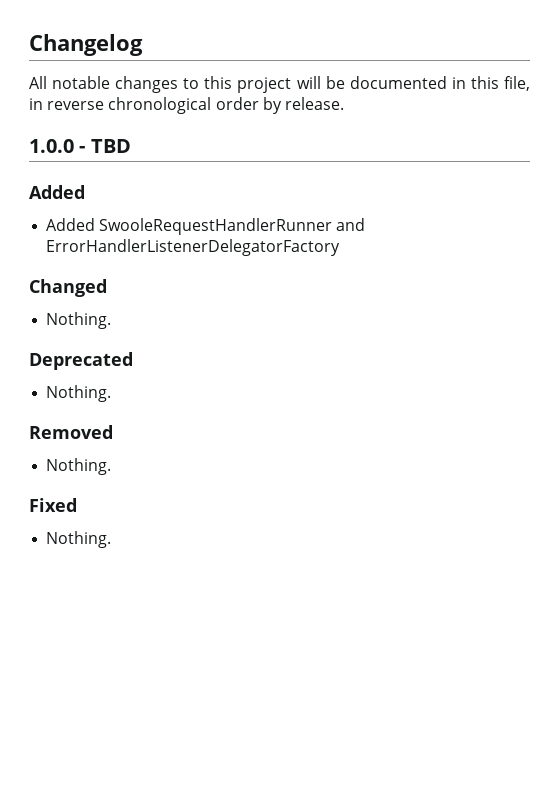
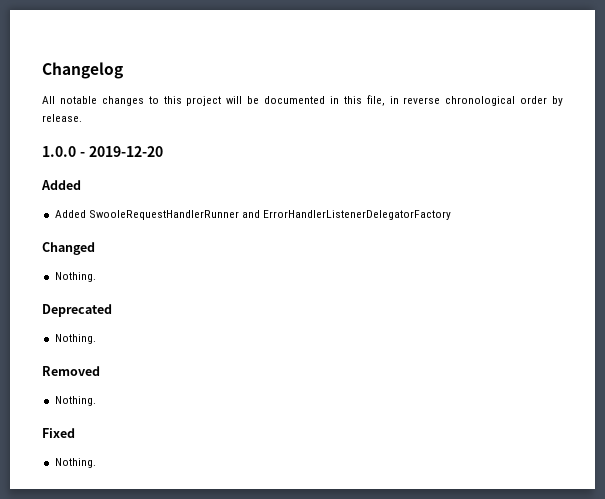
[90,139,131,153] TBD -> [88,146,163,157] 2019-12-20

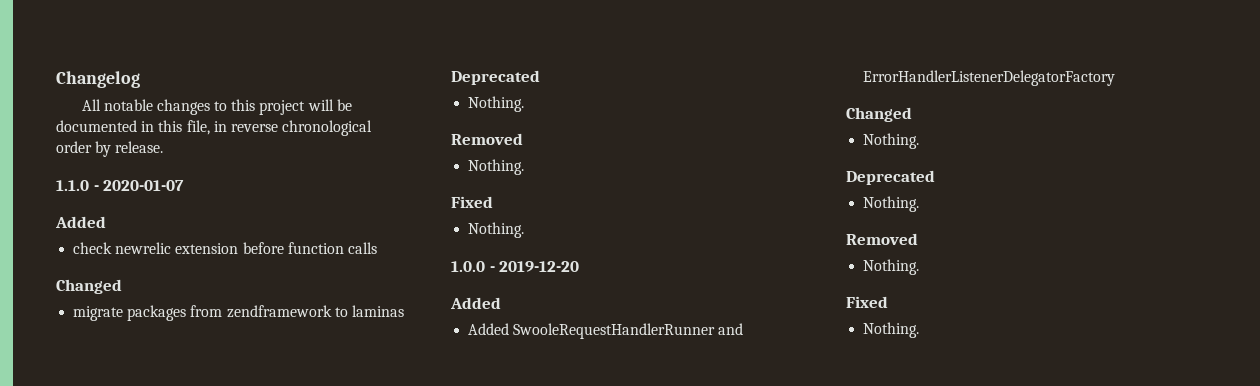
(82, 118) none -> [56,180,185,191] [55,216,106,228] [73,242,377,254] [56,279,122,294] [73,305,404,321] [451,70,540,85] [468,96,525,112] [451,133,523,145] [468,159,525,175] [451,196,493,208] [468,222,525,238] // 1.1.0 - 2020-01-07 // Added // check newrelic extension before function calls // Changed // migrate packages from zendframework to laminas // Deprecated // Nothing. // Removed // Nothing. // Fixed // Nothing.

